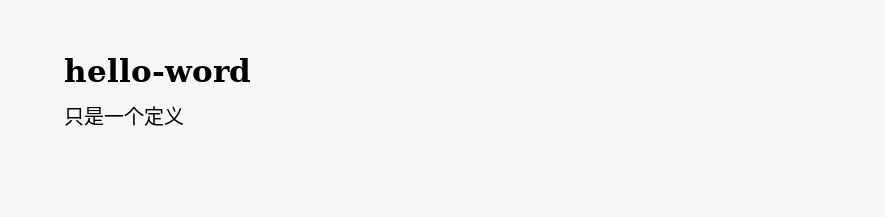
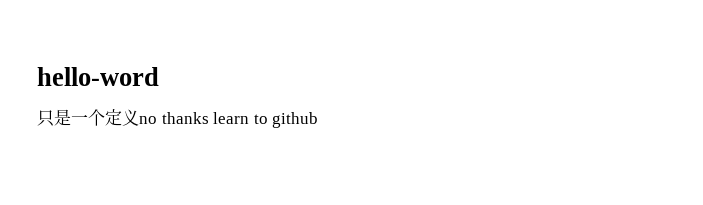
(184, 115) none -> [139,112,319,128] no thanks learn to github

